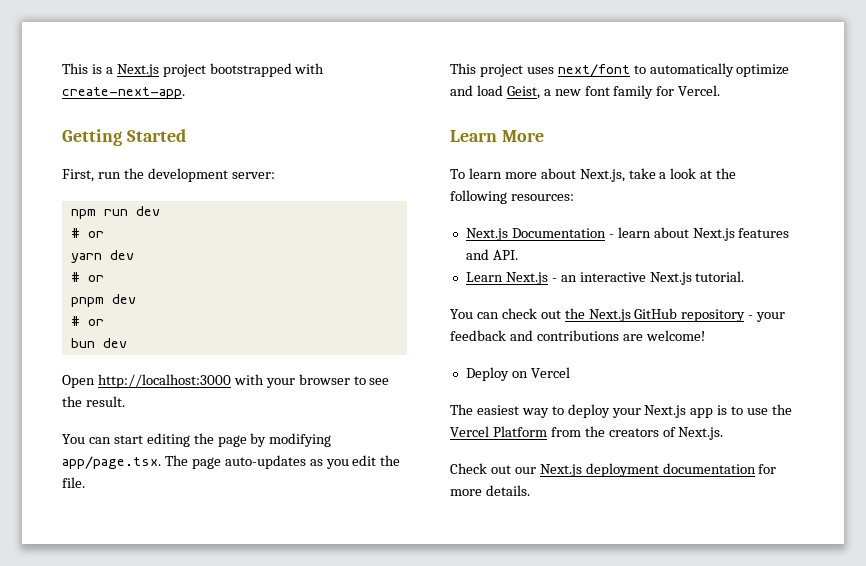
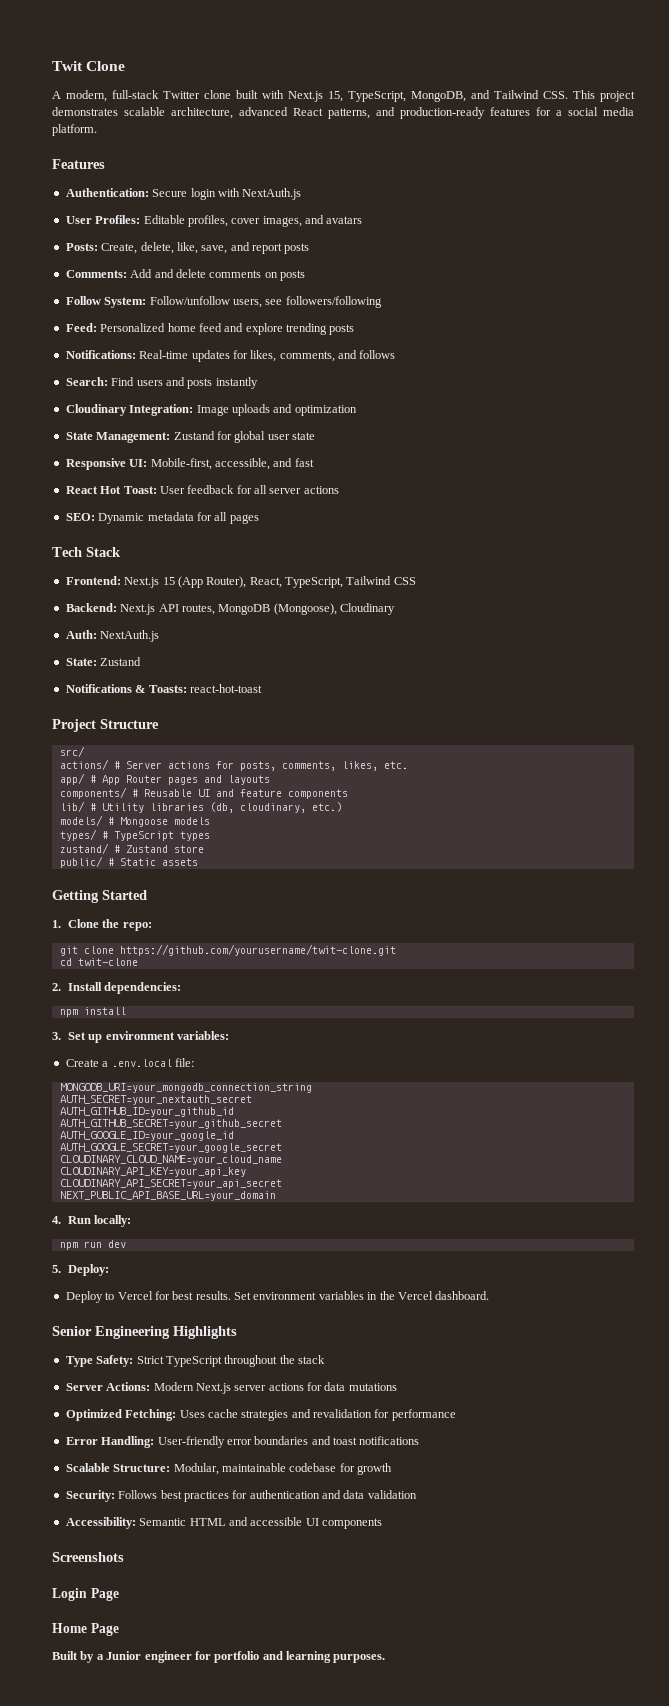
[62,63,325,77] [62,87,185,99] [62,129,186,146] [62,168,275,182] [70,206,160,219] [70,228,104,238] [70,250,134,263] [70,272,104,282] [70,294,136,307] [70,316,104,326] [70,338,127,348] [62,374,390,388] [62,396,125,407] [62,433,332,447] [62,455,401,469] [62,477,85,488] [450,63,790,77] [450,85,721,99] [450,130,544,142] [450,168,737,182] [450,190,574,204] [465,227,790,241] [465,249,518,260] [465,271,745,285] [450,308,786,322] [450,330,705,341] This is a Next.js project bootstrapped with create-next-app. // Getting Started // First, run the development server: // npm run dev // # or // yarn dev // # or // pnpm dev // # or // bun dev // Open http://localhost:3000 with your browser to see the result. // You can start editing the page by modifying app/page.tsx. The page auto-updates as you edit the file. // This project uses next/font to automatically optimize and load Geist, a new font family for Vercel. // Learn More // To learn more about Next.js, take a look at the following resources: // Next.js Documentation - learn about Next.js features and API. // Learn Next.js - an interactive Next.js tutorial. // You can check out the Next.js GitHub repository - your feedback and contributions are welcome! -> [52,61,126,71] [52,90,635,102] [52,107,634,119] [52,124,97,136] [52,159,105,169] [65,188,302,200] [65,215,363,227] [65,242,310,254] [65,269,305,281] [65,296,382,308] [65,323,355,335] [65,350,396,362] [65,377,258,389] [65,404,357,416] [65,431,315,443] [65,458,314,470] [65,485,339,494] [65,512,259,524] [52,547,121,557] [65,576,416,588] [65,603,395,615] [65,630,160,642] [65,657,142,666] [65,684,262,693] [52,719,159,732] [59,746,85,757] [59,759,408,771] [59,773,270,785] [59,787,348,799] [59,801,342,813] [59,815,210,827] [59,829,210,841] [59,843,204,854] [59,856,198,868] [52,890,147,903] [52,919,152,931] [59,944,396,956] [59,958,138,966] [52,982,182,994] [59,1007,126,1017] [52,1031,230,1043] [65,1058,194,1067] [59,1083,312,1093] [59,1095,252,1105] [59,1107,234,1117] [59,1119,282,1129] [59,1131,234,1141] [59,1143,282,1153] [59,1155,282,1165] [59,1167,246,1177] [59,1179,282,1189] [59,1191,276,1201] [52,1215,132,1227] [59,1240,126,1250] [52,1264,109,1276] Twit Clone // A modern, full-stack Twitter clone built with Next.js 15, TypeScript, MongoDB, and Tailwind CSS. This project demonstrates scalable architecture, advanced React patterns, and production-ready features for a social media platform. // Features // Authentication: Secure login with NextAuth.js // User Profiles: Editable profiles, cover images, and avatars // Posts: Create, delete, like, save, and report posts // Comments: Add and delete comments on posts // Follow System: Follow/unfollow users, see followers/following // Feed: Personalized home feed and explore trending posts // Notifications: Real-time updates for likes, comments, and follows // Search: Find users and posts instantly // Cloudinary Integration: Image uploads and optimization // State Management: Zustand for global user state // Responsive UI: Mobile-first, accessible, and fast // React Hot Toast: User feedback for all server actions // SEO: Dynamic metadata for all pages // Tech Stack // Frontend: Next.js 15 (App Router), React, TypeScript, Tailwind CSS // Backend: Next.js API routes, MongoDB (Mongoose), Cloudinary // Auth: NextAuth.js // State: Zustand // Notifications & Toasts: react-hot-toast // Project Structure // src/ // actions/ # Server actions for posts, comments, likes, etc. // app/ # App Router pages and layouts // components/ # Reusable UI and feature components // lib/ # Utility libraries (db, cloudinary, etc.) // models/ # Mongoose models // types/ # TypeScript types // zustand/ # Zustand store // public/ # Static assets // Getting Started // 1. Clone the repo: // git clone https://github.com/yourusername/twit-clone.git // cd twit-clone // 2. Install dependencies: // npm install // 3. Set up environment variables: // Create a .env.local file: // MONGODB_URI=your_mongodb_connection_string // AUTH_SECRET=your_nextauth_secret // AUTH_GITHUB_ID=your_github_id // AUTH_GITHUB_SECRET=your_github_secret // AUTH_GOOGLE_ID=your_google_id // AUTH_GOOGLE_SECRET=your_google_secret // CLOUDINARY_CLOUD_NAME=your_cloud_name // CLOUDINARY_API_KEY=your_api_key // CLOUDINARY_API_SECRET=your_api_secret // NEXT_PUBLIC_API_BASE_URL=your_domain // 4. Run locally: // npm run dev // 5. Deploy:
[511,367,570,378] [450,404,793,418] [450,426,724,440] [450,463,777,477] [450,485,530,496] on Vercel // The easiest way to deploy your Next.js app is to use the Vercel Platform from the creators of Next.js. // Check out our Next.js deployment documentation for more details. -> [105,1291,490,1300] [52,1326,237,1339] [65,1355,325,1367] [65,1382,397,1394] [65,1409,456,1421] [65,1436,420,1448] [65,1463,392,1475] [65,1490,417,1502] [65,1517,382,1529] [52,1552,124,1562] [52,1588,119,1601] [52,1623,119,1636] [52,1651,386,1663] to Vercel for best results. Set environment variables in the Vercel dashboard. // Senior Engineering Highlights // Type Safety: Strict TypeScript throughout the stack // Server Actions: Modern Next.js server actions for data mutations // Optimized Fetching: Uses cache strategies and revalidation for performance // Error Handling: User-friendly error boundaries and toast notifications // Scalable Structure: Modular, maintainable codebase for growth // Security: Follows best practices for authentication and data validation // Accessibility: Semantic HTML and accessible UI components // Screenshots // Login Page // Home Page // Built by a Junior engineer for portfolio and learning purposes.

